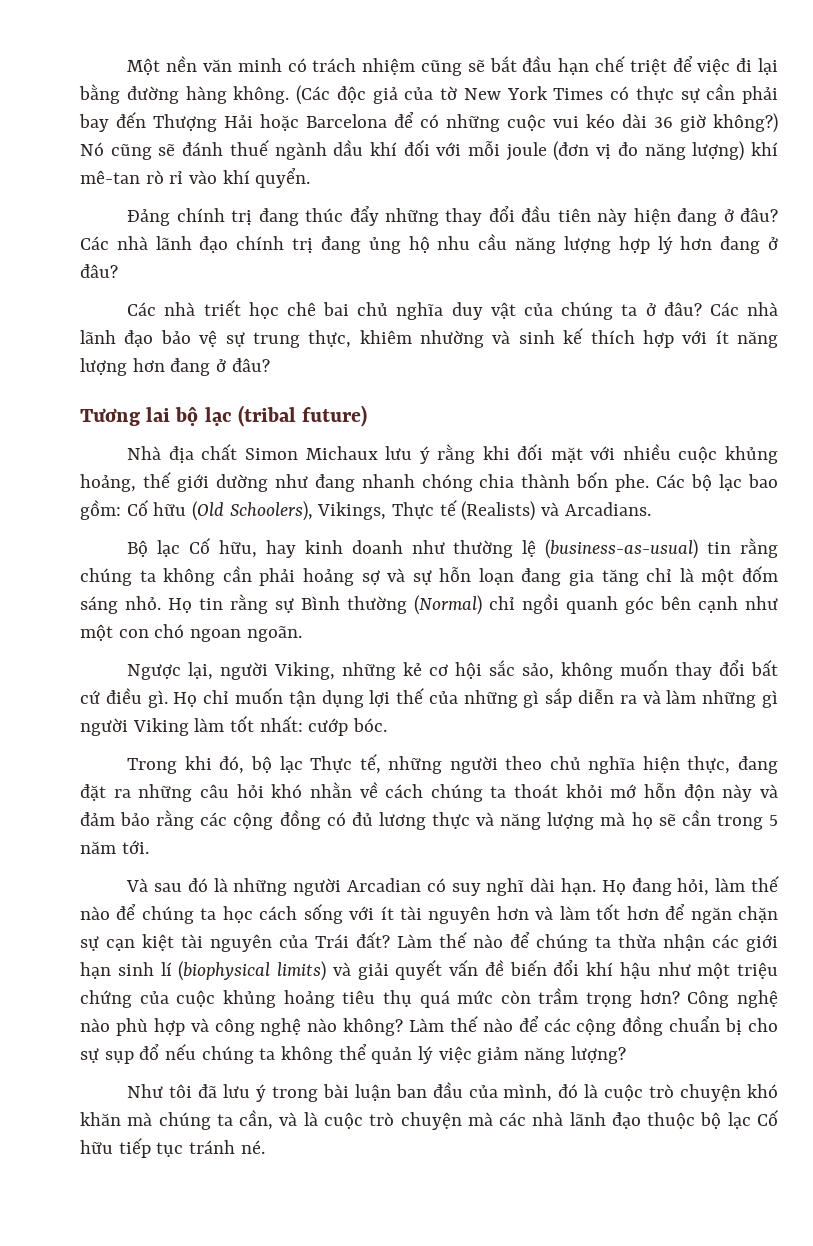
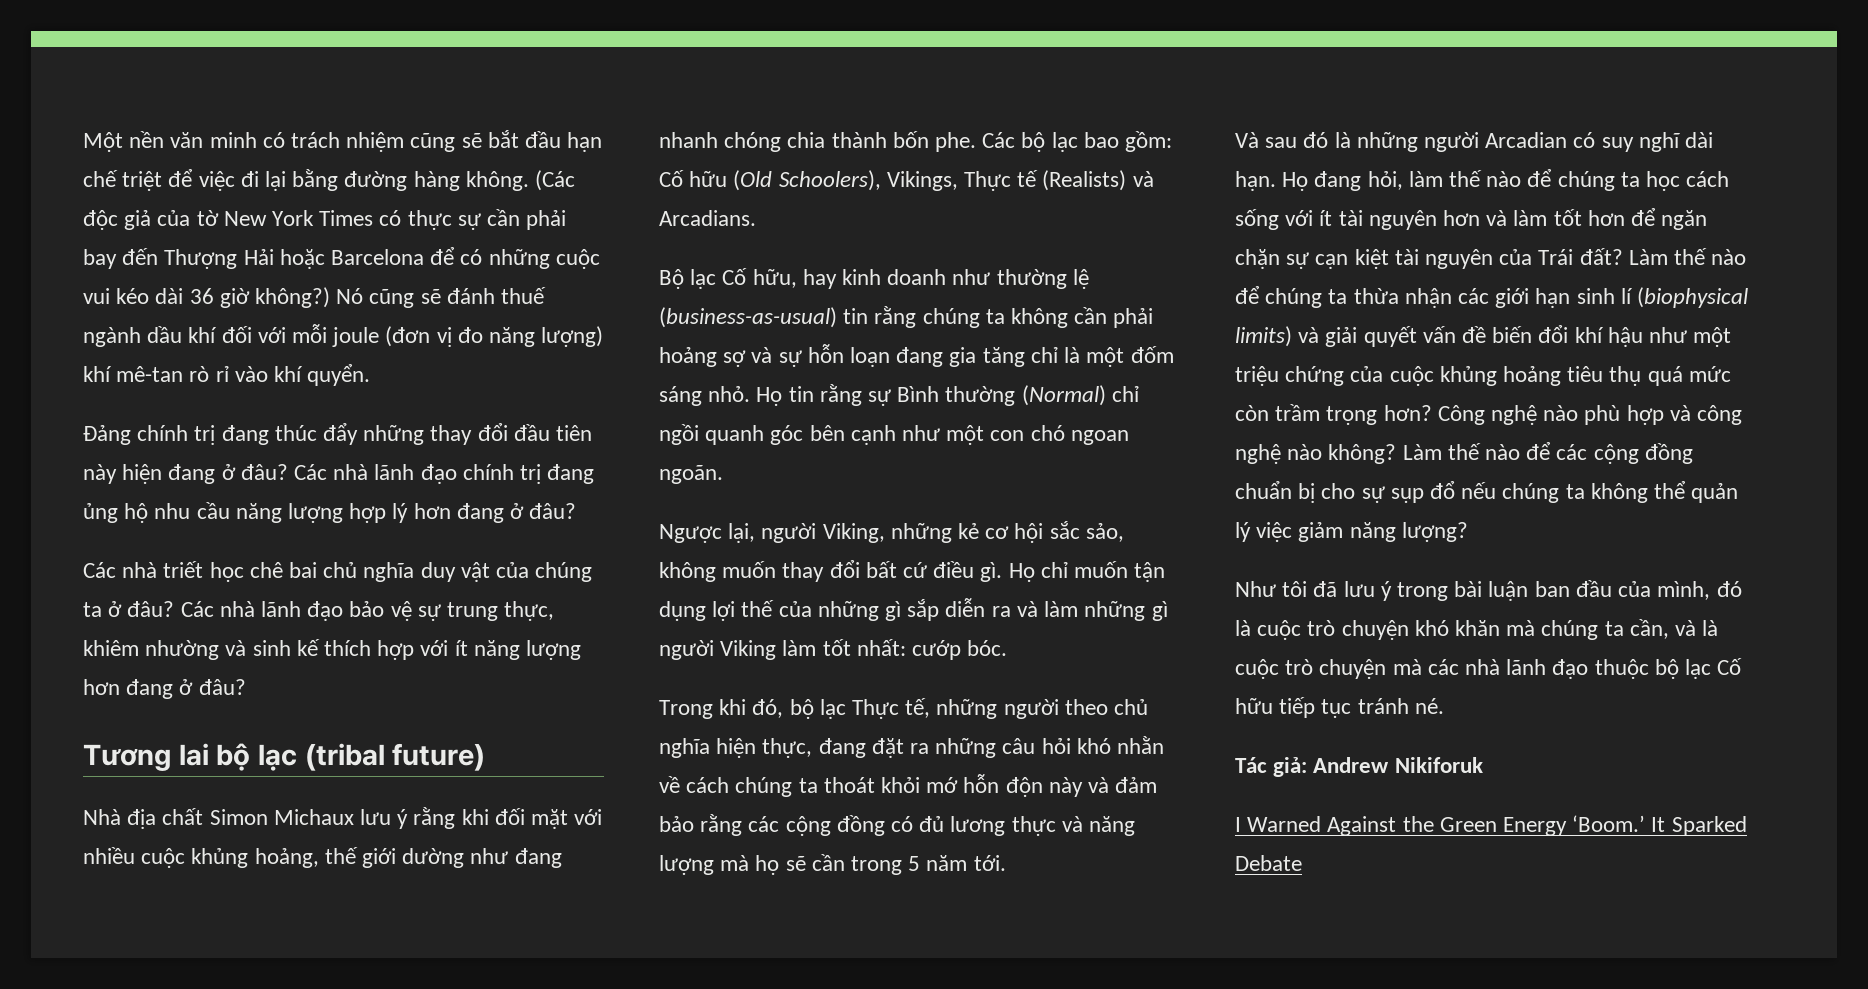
(265, 1147) none -> [1235,757,1483,777] [1235,815,1747,836] [1235,855,1302,871] // Tác giả: Andrew Nikiforuk // I Warned Against the Green Energy ‘Boom.’ It Sparked Debate

